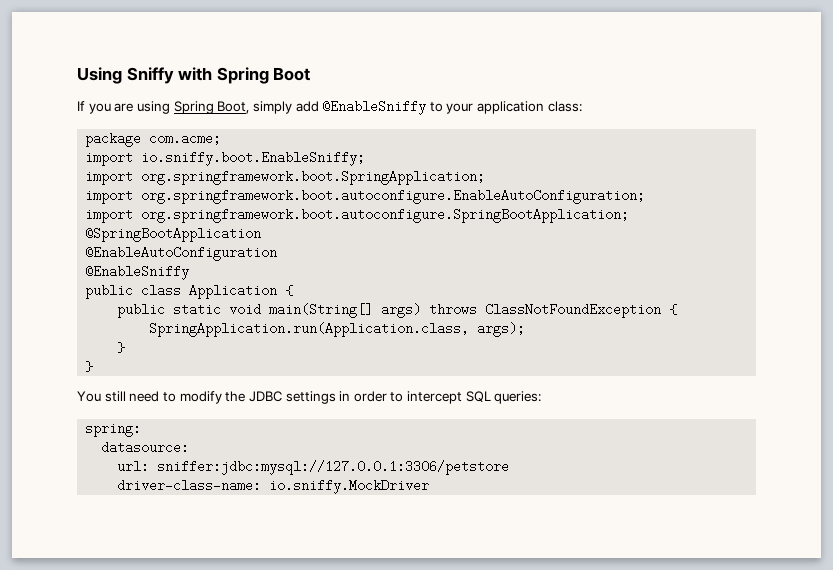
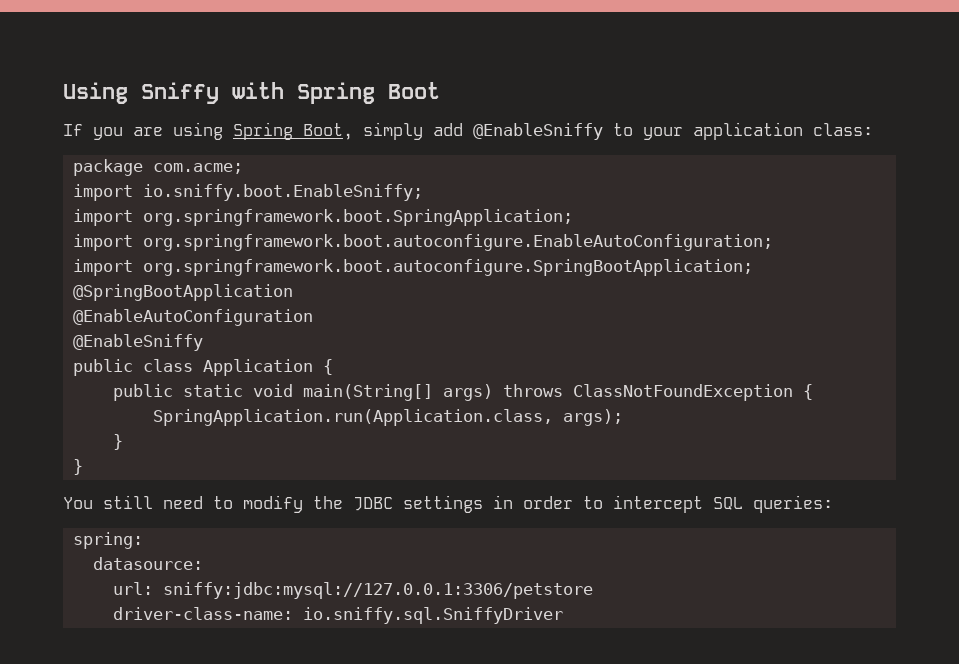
[157,460,510,475] sniffer:jdbc:mysql://127.0.0.1:3306/petstore -> [163,582,594,599] sniffy:jdbc:mysql://127.0.0.1:3306/petstore
[269,479,430,494] io.sniffy.MockDriver -> [303,607,564,624] io.sniffy.sql.SniffyDriver

